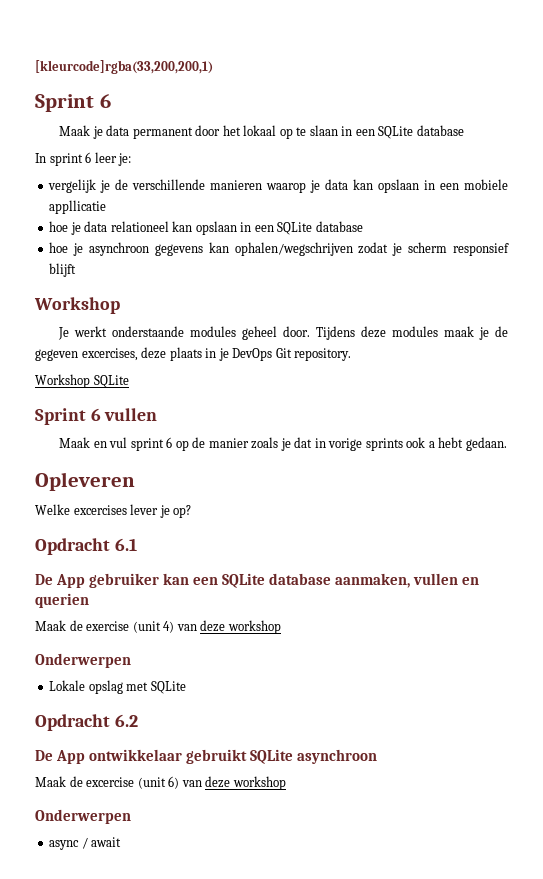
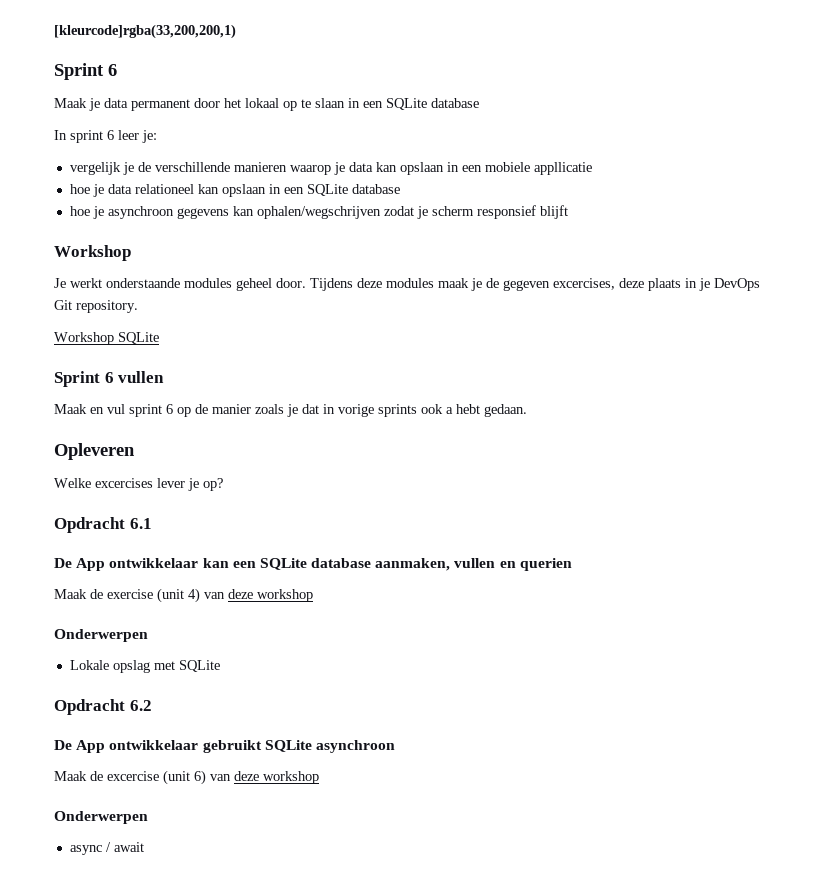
[89,573,160,588] gebruiker -> [109,558,199,568] ontwikkelaar

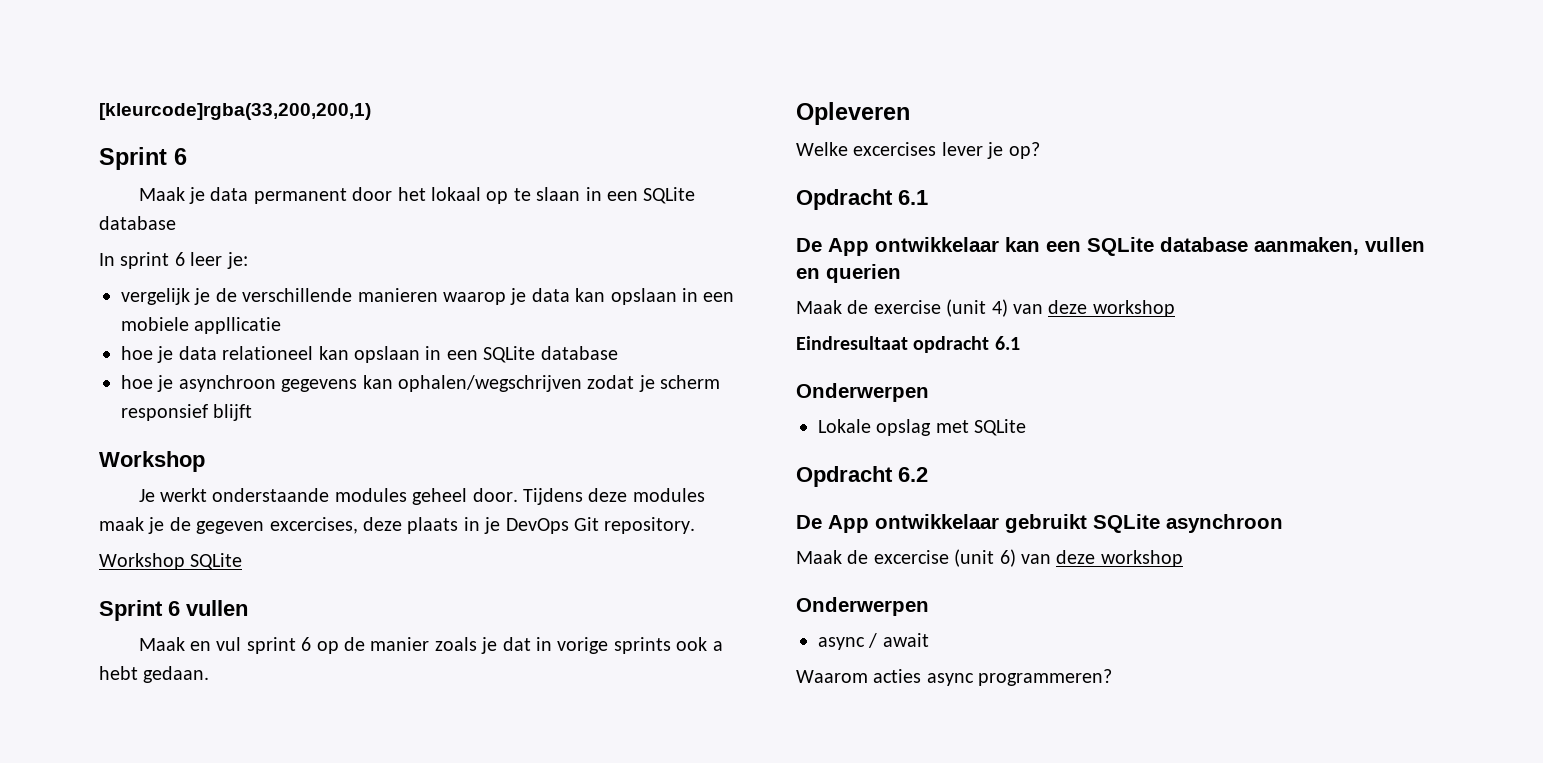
(313, 595) none -> [796,336,1020,353] // Eindresultaat opdracht 6.1
(144, 847) none -> [796,669,1113,686] // Waarom acties async programmeren?

